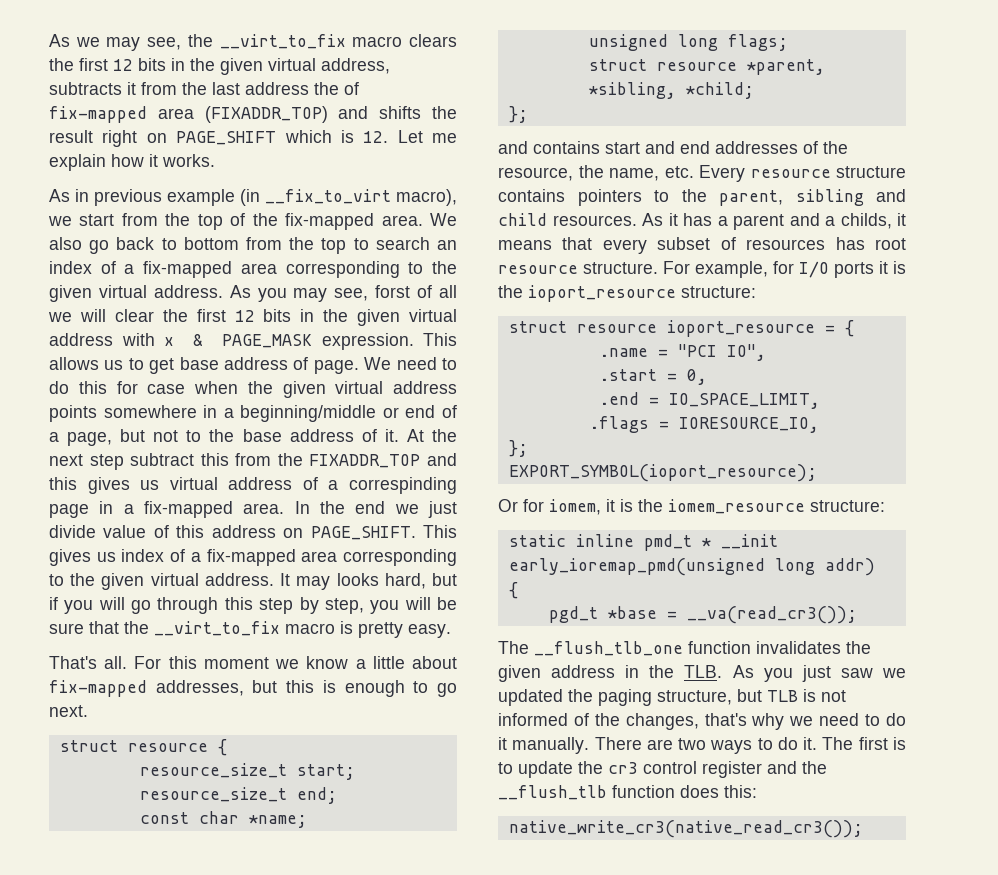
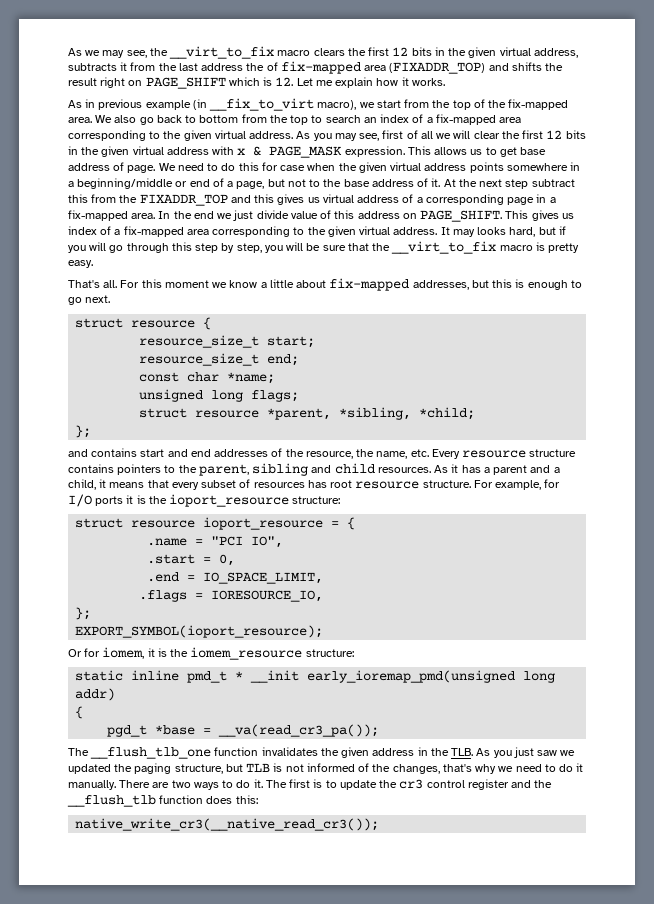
[375,285,411,298] forst -> [382,130,404,139] first
[349,477,457,494] correspinding -> [425,194,504,205] corresponding
[840,213,892,229] childs, -> [68,479,96,490] child,
[686,606,857,624] __va(read_cr3()); -> [218,724,380,737] __va(read_cr3_pa());
[508,820,863,838] native_write_cr3(native_read_cr3()); -> [75,818,380,831] native_write_cr3(__native_read_cr3());

